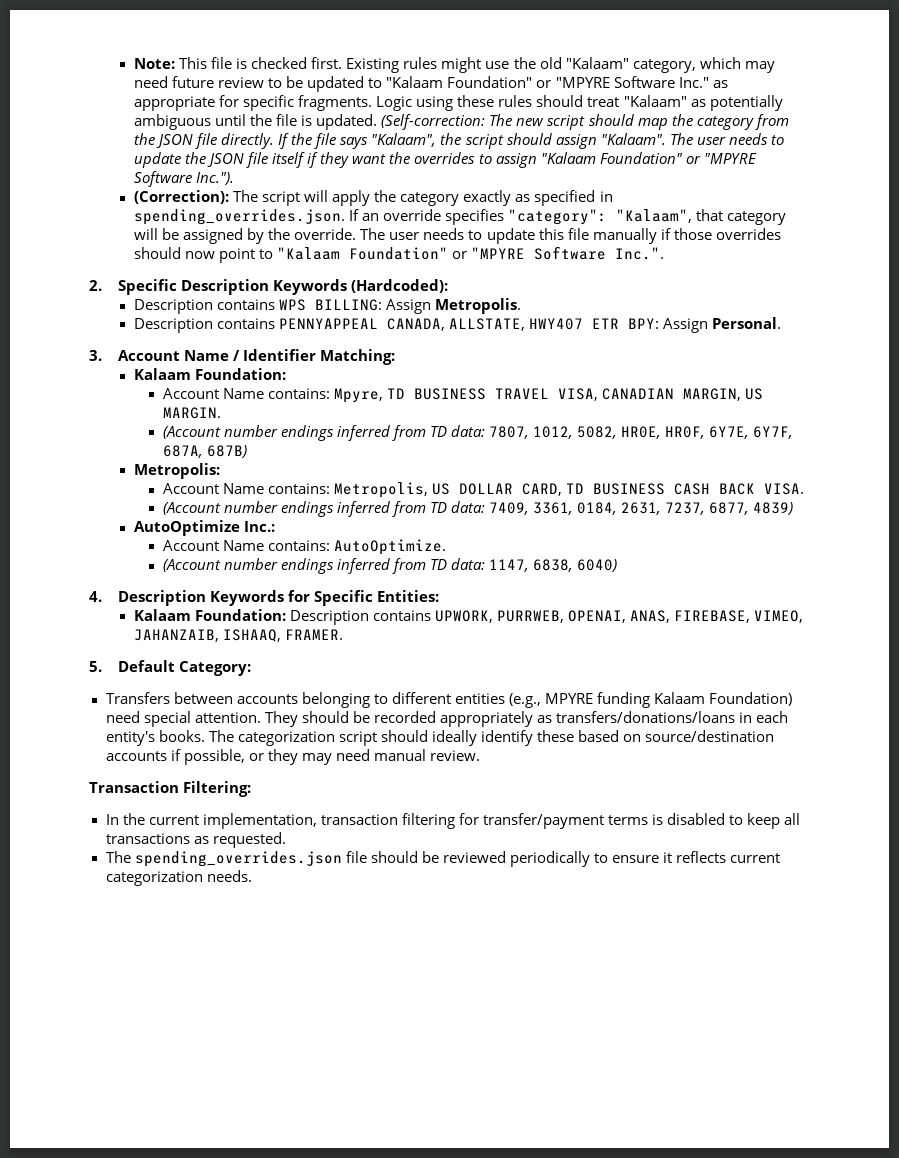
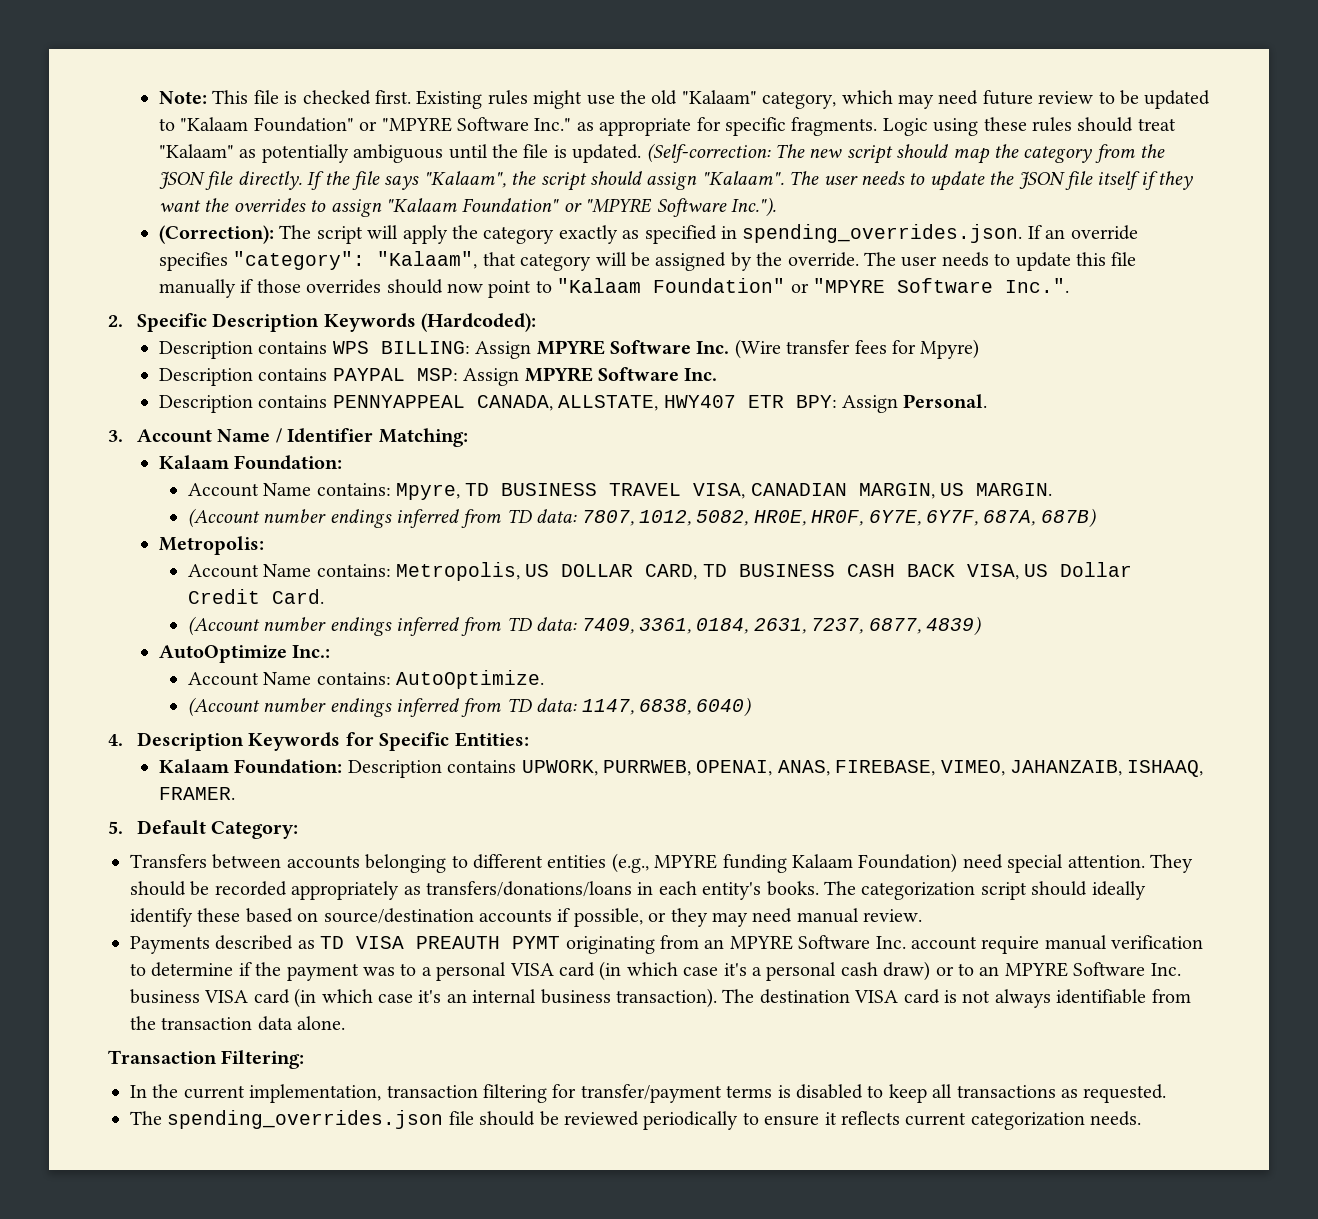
[435,298,522,314] Metropolis. -> [536,339,980,359] [158,367,718,386] MPYRE Software Inc. (Wire transfer fees for Mpyre) // Description contains PAYPAL MSP: Assign MPYRE Software Inc.
[763,483,804,495] VISA. -> [966,562,1133,580] [187,589,324,604] VISA, US Dollar Credit Card.
(480, 755) none -> [130,935,1204,954] [130,961,1181,981] [130,988,1191,1008] [130,1016,346,1031] // Payments described as TD VISA PREAUTH PYMT originating from an MPYRE Software Inc. account require manual verification to determine if the payment was to a personal VISA card (in which case it's a personal cash draw) or to an MPYRE Software Inc. business VISA card (in which case it's an internal business transaction). The destination VISA card is not always identifiable from the transaction data alone.

